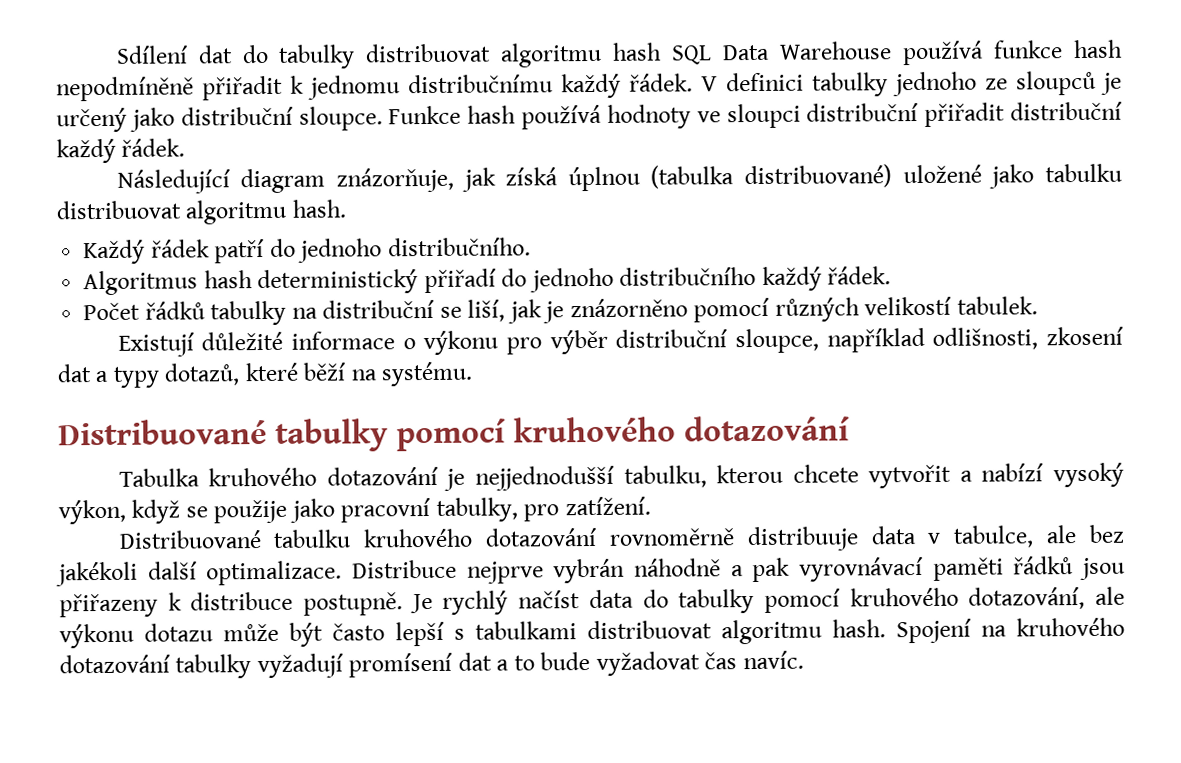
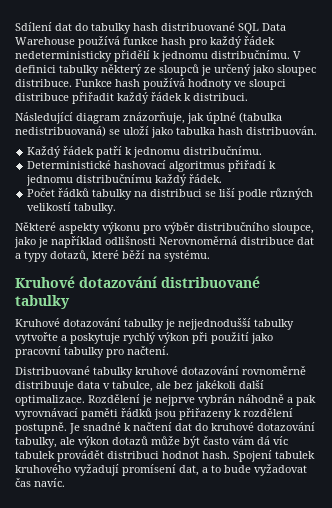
[365,42,663,68] distribuovat algoritmu hash -> [133,22,235,31] hash distribuované
[56,73,693,102] nepodmíněně přiřadit k jednomu distribučnímu každý řádek. -> [189,36,275,48] [15,50,290,62] pro každý řádek nedeterministicky přidělí k jednomu distribučnímu.
[893,71,977,97] jednoho -> [101,64,142,76] některý
[180,106,383,131] distribuční sloupce. -> [277,65,316,76] [15,79,72,87] sloupec distribuce.
[806,101,1124,127] [56,138,186,164] [116,163,1122,194] [56,199,346,225] [83,237,531,265] [83,266,757,296] distribuční přiřadit distribuční každý řádek. // Následující diagram znázorňuje, jak získá úplnou (tabulka distribuované) uložené jako tabulku distribuovat algoritmu hash. // Každý řádek patří do jednoho distribučního. // Algoritmus hash deterministický přiřadí do jednoho distribučního -> [15,92,248,104] [15,112,282,124] [15,126,317,138] [27,146,263,158] [27,160,277,172] [26,174,153,186] distribuce přiřadit každý řádek k distribuci. // Následující diagram znázorňuje, jak úplné (tabulka nedistribuovaná) se uloží jako tabulka hash distribuován. // Každý řádek patří k jednomu distribučnímu. // Deterministické hashovací algoritmus přiřadí k jednomu distribučnímu
[322,296,1038,324] [117,326,1124,357] distribuční se liší, jak je znázorněno pomocí různých velikostí tabulek. // Existují důležité informace o výkonu pro výběr distribuční sloupce, například odlišnosti, zkosení -> [150,188,314,200] [27,202,117,214] [15,222,314,234] [14,236,294,248] distribuci se liší podle různých velikostí tabulky. // Některé aspekty výkonu pro výběr distribučního sloupce, jako je například odlišnosti Nerovnoměrná distribuce
[58,415,850,452] [118,462,1125,491] [58,496,651,525] [118,528,474,549] Distribuované tabulky pomocí kruhového dotazování // Tabulka kruhového dotazování je nejjednodušší tabulku, kterou chcete vytvořit a nabízí vysoký výkon, když se použije jako pracovní tabulky, pro zatížení. // Distribuované tabulku kruhového -> [15,276,260,288] [15,295,70,309] [15,318,294,330] [15,332,273,344] [15,346,169,358] [15,366,178,378] Kruhové dotazování distribuované tabulky // Kruhové dotazování tabulky je nejjednodušší tabulky vytvořte a poskytuje rychlý výkon při použití jako pracovní tabulky pro načtení. // Distribuované tabulky kruhové
[352,559,458,579] Distribuce -> [88,394,152,406] Rozdělení je
[190,591,294,611] distribuce -> [243,408,293,417] rozdělení
[442,586,1126,615] [59,617,1125,649] [59,654,252,679] rychlý načíst data do tabulky pomocí kruhového dotazování, ale výkonu dotazu může být často lepší s tabulkami distribuovat algoritmu hash. Spojení na kruhového dotazování tabulky -> [83,422,315,431] [15,436,288,448] [15,450,315,462] [15,464,71,473] snadné k načtení dat do kruhové dotazování tabulky, ale výkon dotazů může být často vám dá víc tabulek provádět distribuci hodnot hash. Spojení tabulek kruhového
[457,652,492,671] dat -> [179,465,199,476] dat,

